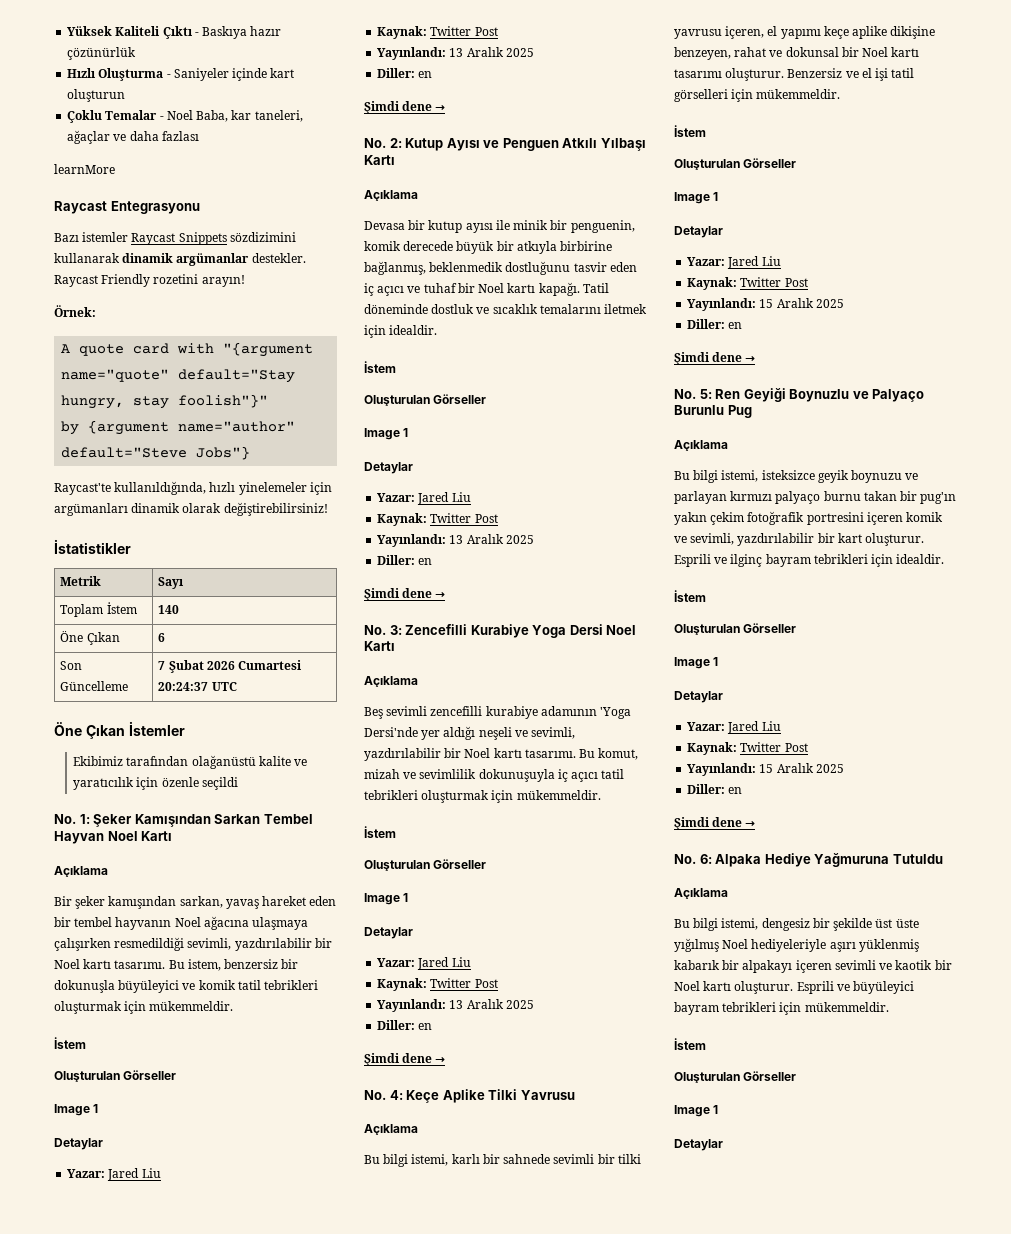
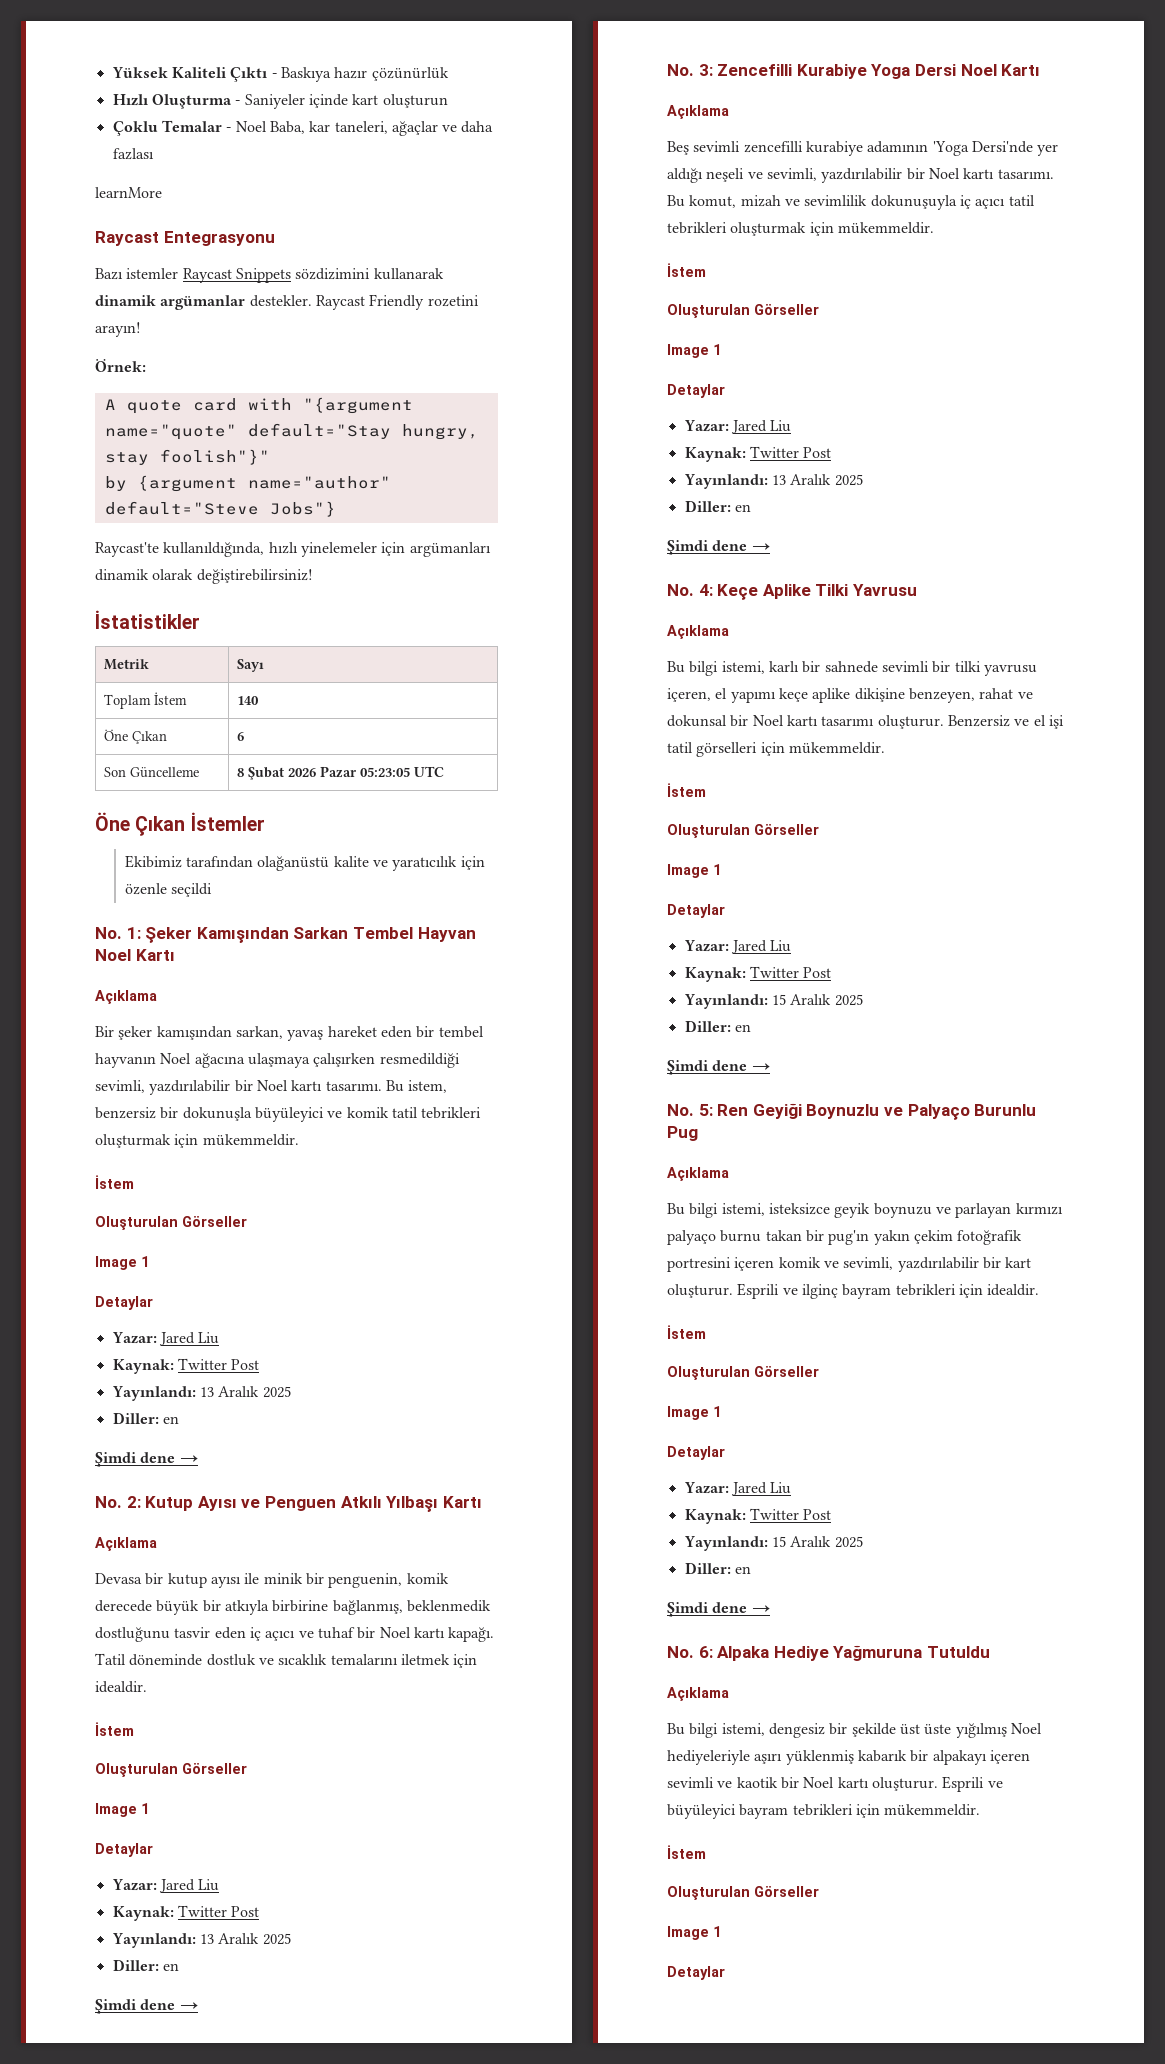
[158,661,166,670] 7 -> [236,768,244,777] 8
[238,660,303,670] [158,682,209,691] Cumartesi 20:24:37 -> [319,766,410,778] Pazar 05:23:05

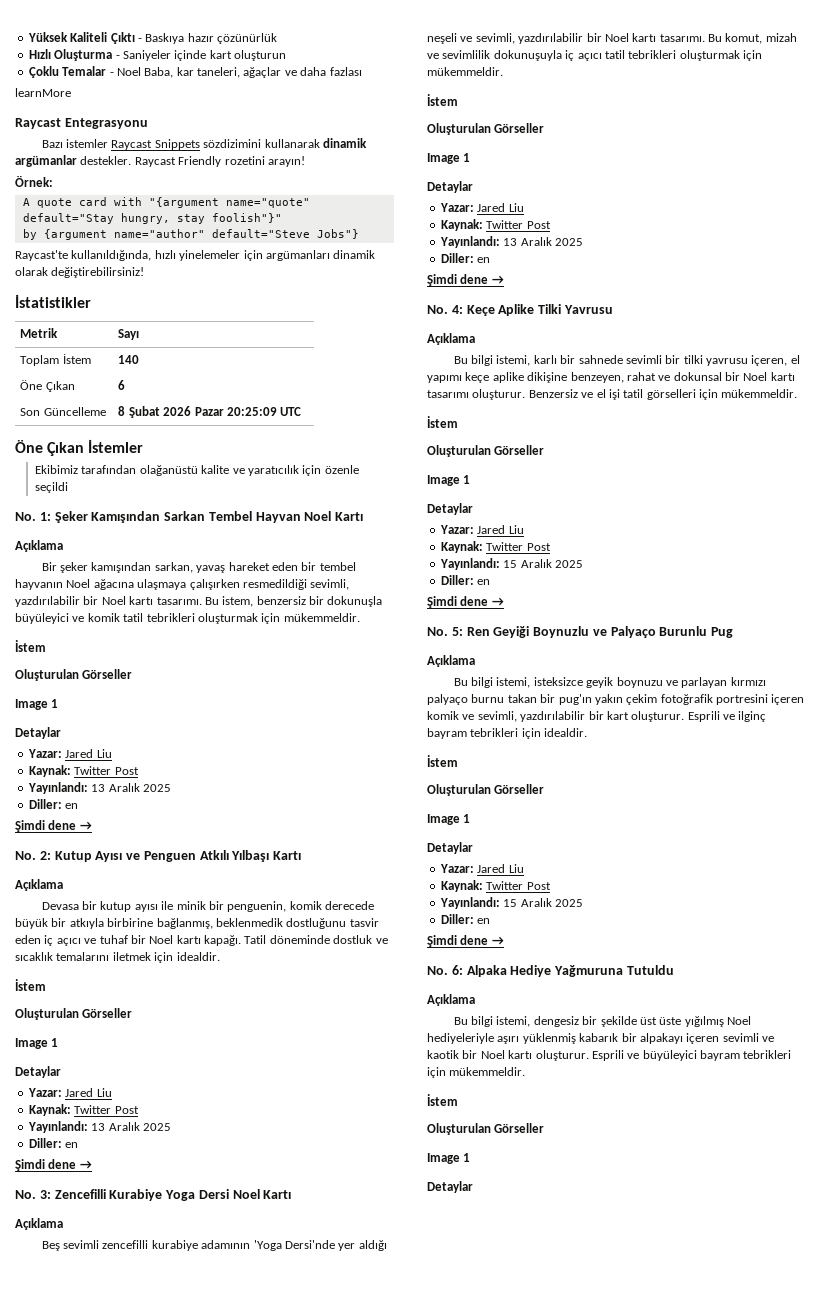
[359,767,410,777] 05:23:05 -> [226,407,277,416] 20:25:09

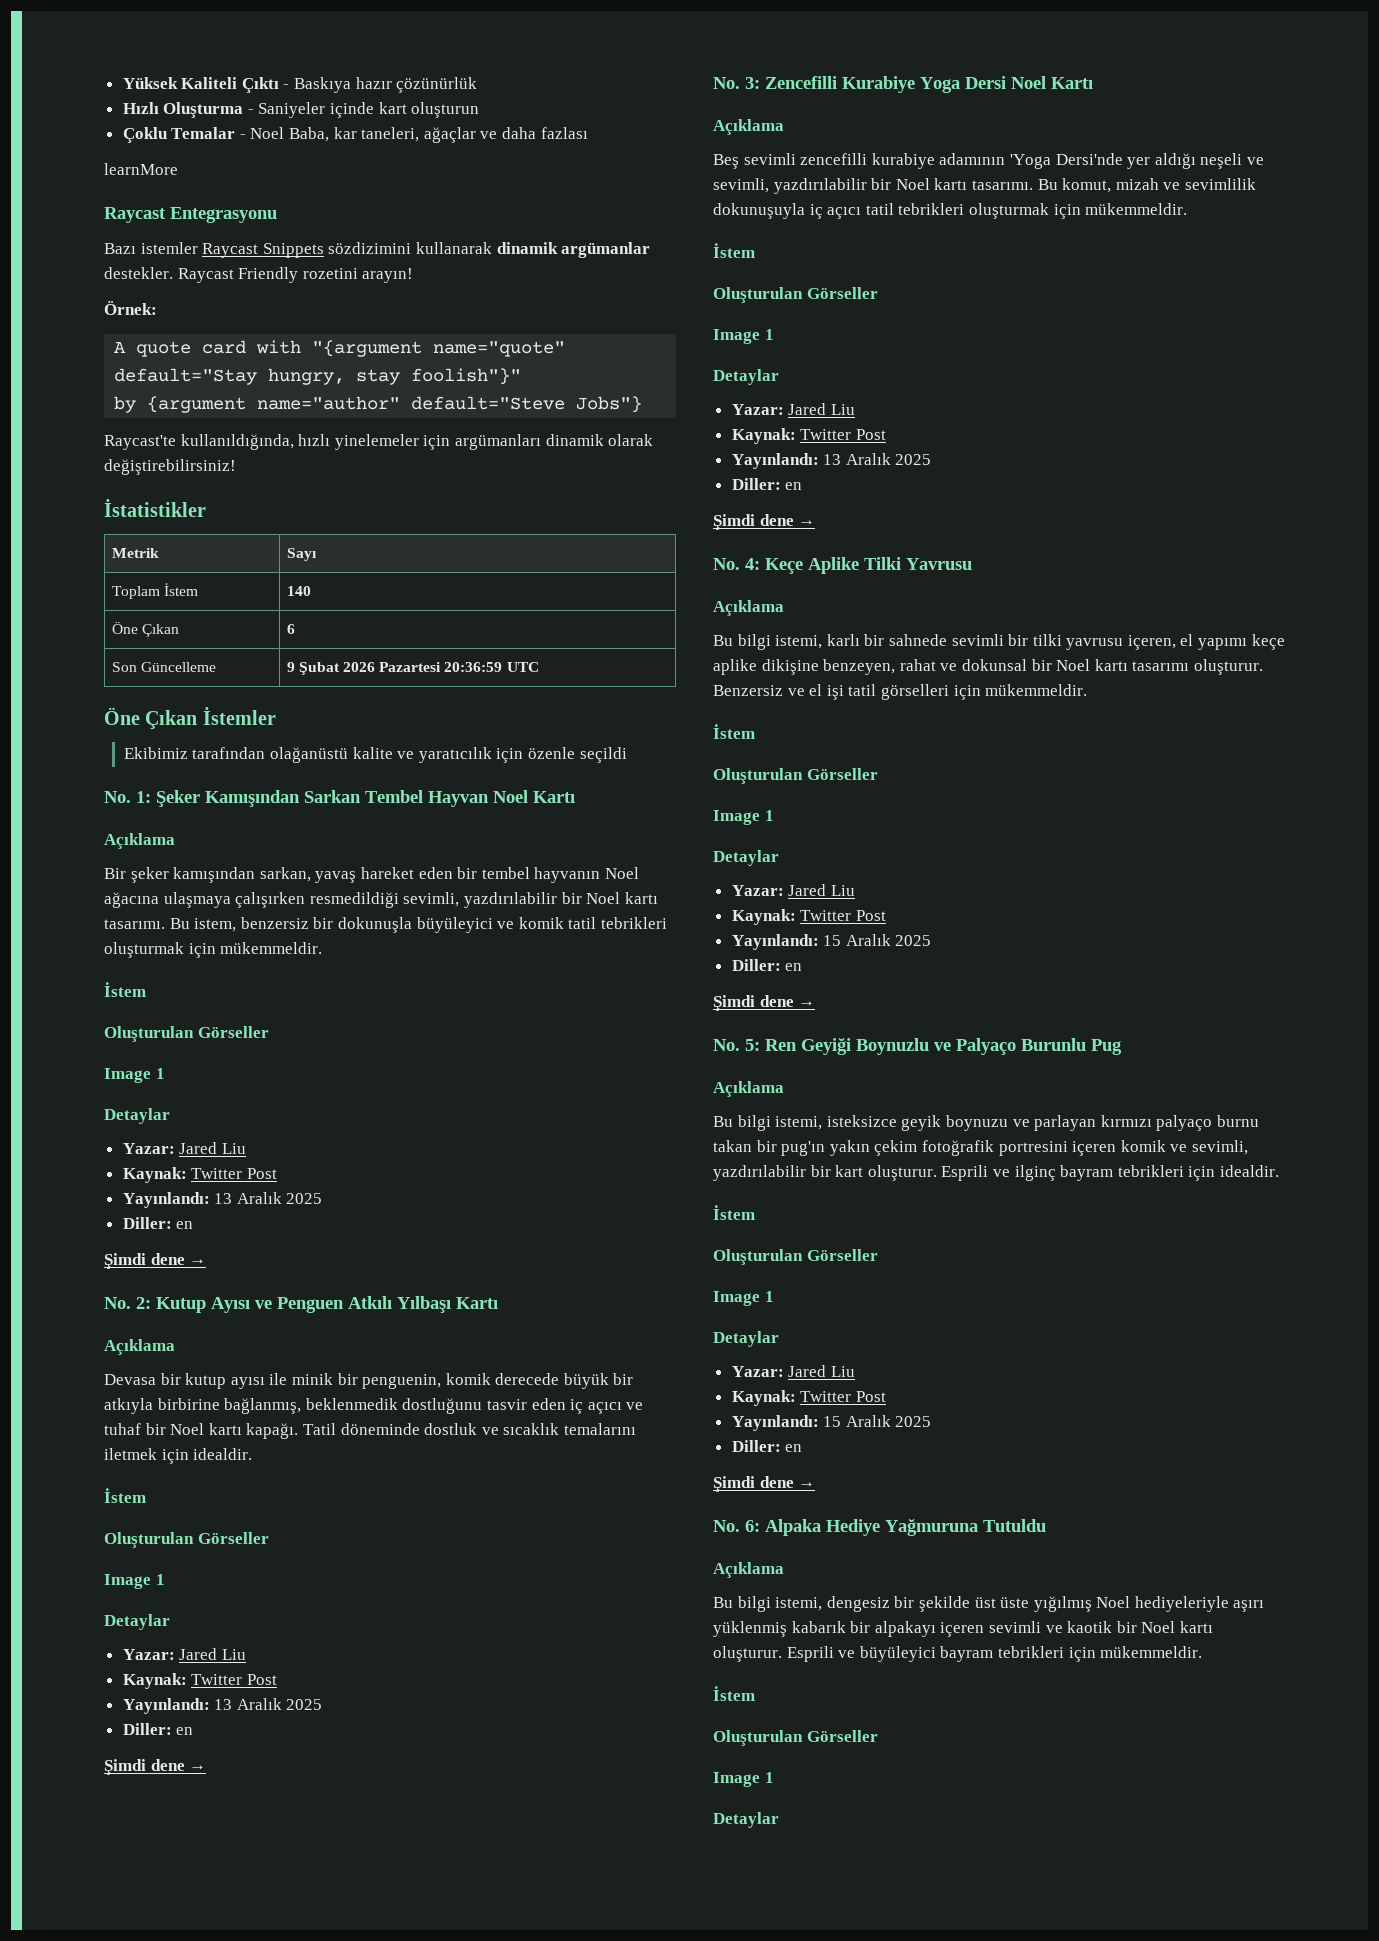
[118,406,126,416] 8 -> [286,662,295,672] 9
[194,407,277,416] Pazar 20:25:09 -> [379,662,503,672] Pazartesi 20:36:59

